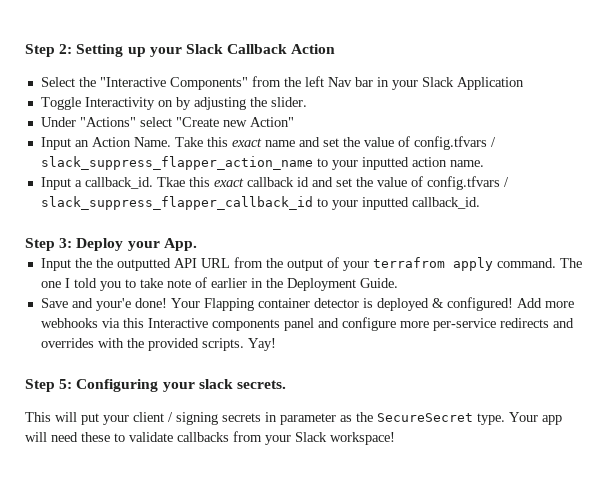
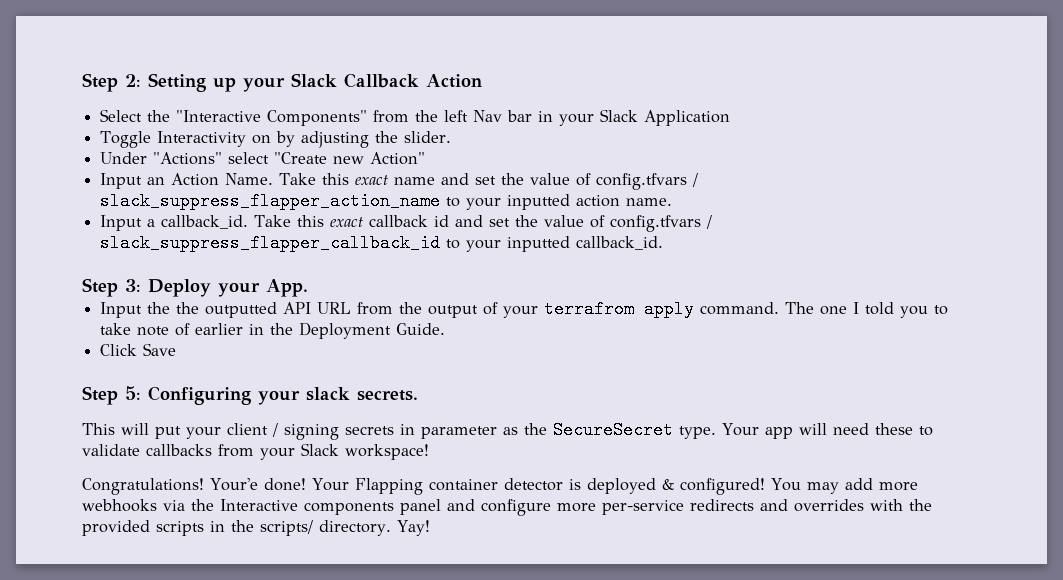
[156,177,185,187] Tkae -> [254,215,292,227] Take
(398, 283) none -> [100,344,138,356] Click
[71,297,574,311] [40,317,574,331] [40,338,276,351] and your'e done! Your Flapping container detector is deployed & configured! Add more webhooks via this Interactive components panel and configure more per-service redirects and overrides with the provided scripts. Yay! -> (177, 349) none
(395, 438) none -> [82,478,918,495] [82,499,932,516] [82,520,430,536] // Congratulations! Your'e done! Your Flapping container detector is deployed & configured! You may add more webhooks via the Interactive components panel and configure more per-service redirects and overrides with the provided scripts in the scripts/ directory. Yay!

